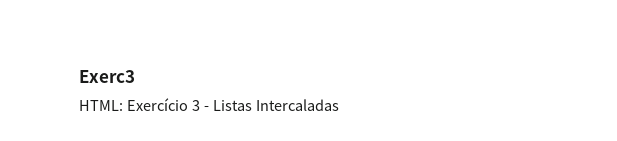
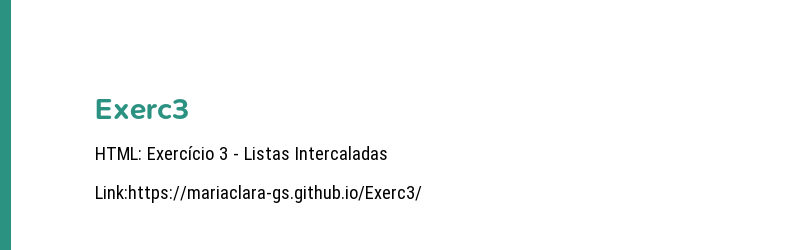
(339, 105) none -> [95,185,422,203] // Link:https://mariaclara-gs.github.io/Exerc3/

